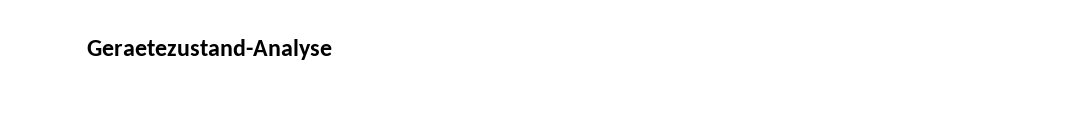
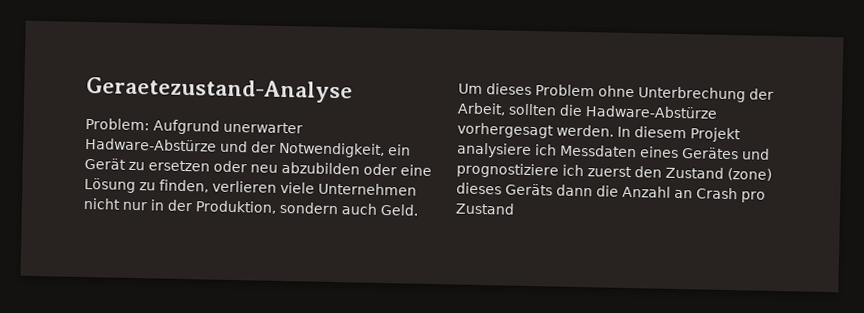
(332, 49) none -> [85,117,303,135] [85,137,411,159] [84,157,432,176] [84,177,417,196] [83,197,419,216] [458,83,774,103] [457,102,718,119] [457,122,741,143] [457,142,770,160] [456,162,772,181] [456,182,766,203] [455,202,515,215] // Problem: Aufgrund unerwarter Hadware-Abstürze und der Notwendigkeit, ein Gerät zu ersetzen oder neu abzubilden oder eine Lösung zu finden, verlieren viele Unternehmen nicht nur in der Produktion, sondern auch Geld. Um dieses Problem ohne Unterbrechung der Arbeit, sollten die Hadware-Abstürze vorhergesagt werden. In diesem Projekt analysiere ich Messdaten eines Gerätes und prognostiziere ich zuerst den Zustand (zone) dieses Geräts dann die Anzahl an Crash pro Zustand

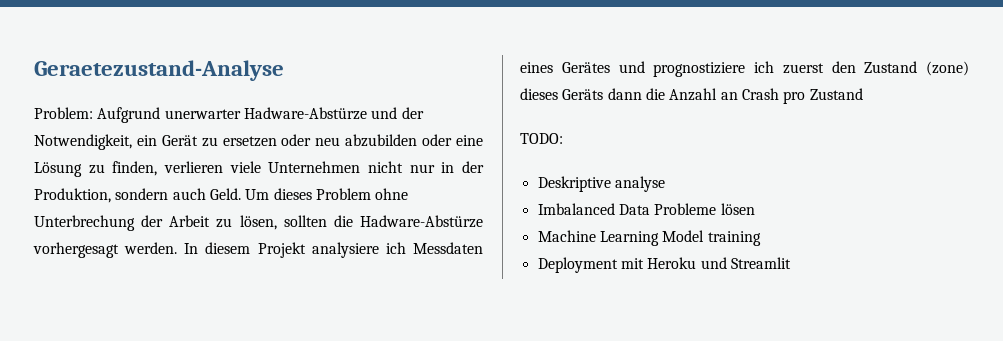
[457,102,506,116] Arbeit, -> [169,215,277,230] Arbeit zu lösen,
(515, 208) none -> [520,133,563,144] [537,176,665,192] [537,203,755,215] [537,230,761,246] [537,257,791,273] // TODO: // Deskriptive analyse // Imbalanced Data Probleme lösen // Machine Learning Model training // Deployment mit Heroku und Streamlit

